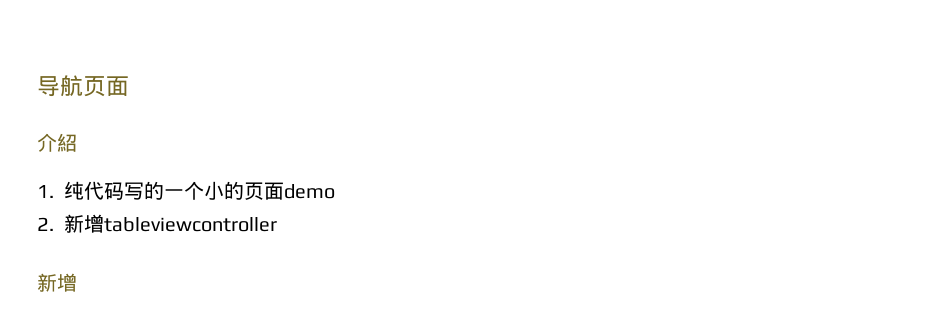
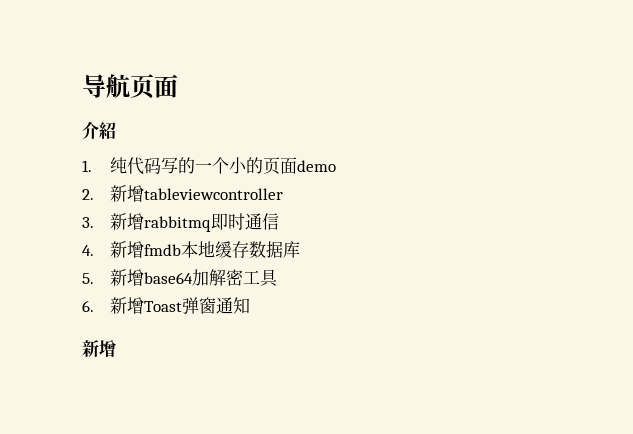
(277, 224) none -> [82,213,280,232] [82,241,301,258] [82,269,279,287] [82,297,251,314] // 3.新增rabbitmq即时通信 // 4.新增fmdb本地缓存数据库 // 5.新增base64加解密工具 // 6.新增Toast弹窗通知

